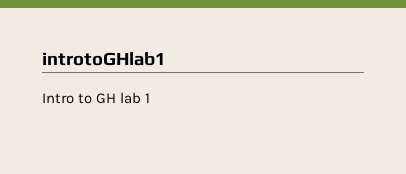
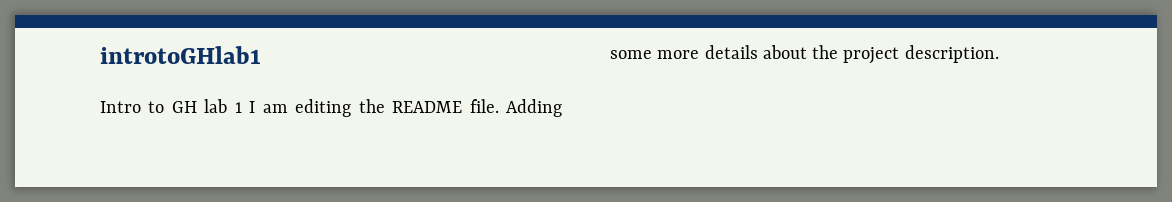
(151, 98) none -> [249,99,562,117] [610,45,999,64] I am editing the README file. Adding some more details about the project description.

